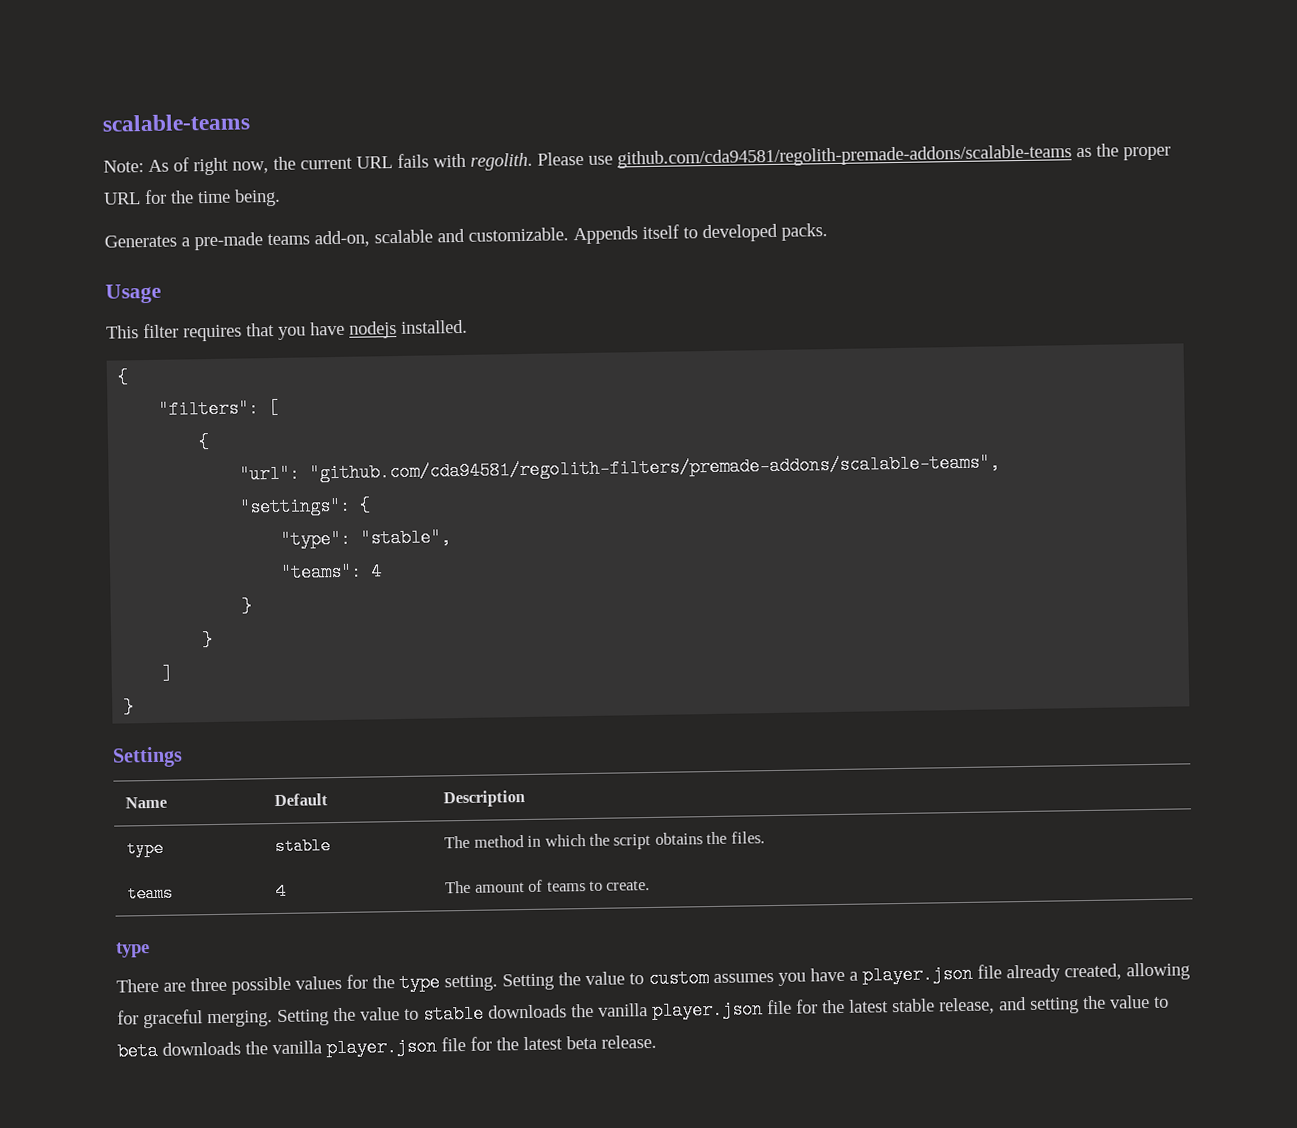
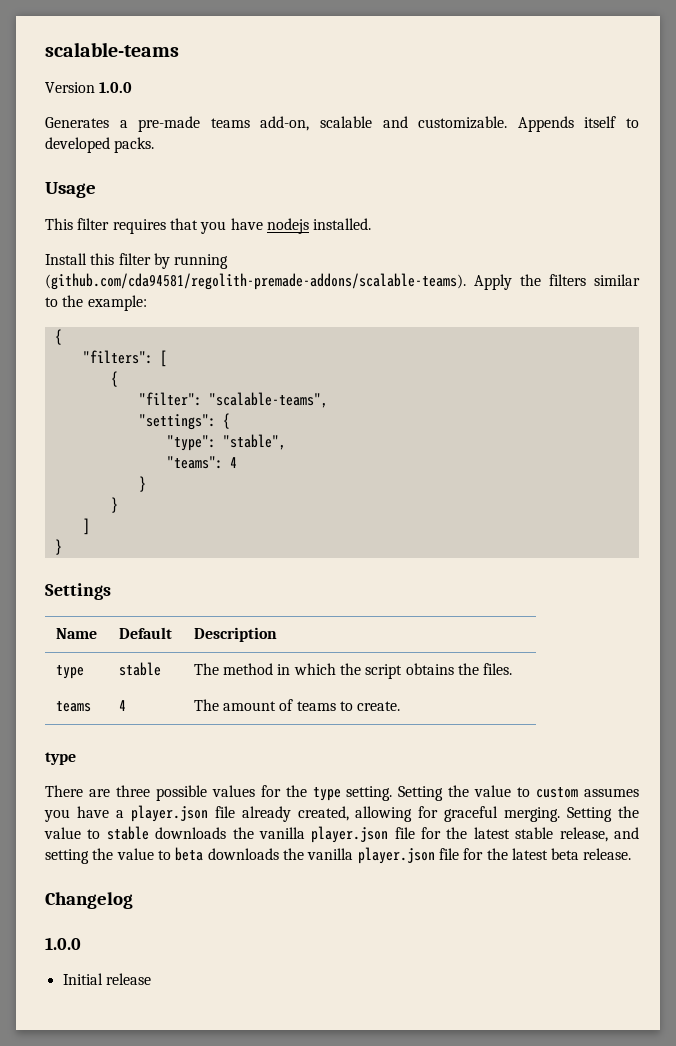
[103,143,1171,176] [103,188,281,207] Note: As of right now, the current URL fails with regolith. Please use github.com/cda94581/regolith-premade-addons/scalable-teams as the proper URL for the time being. -> [45,82,133,93] Version 1.0.0
(468, 326) none -> [45,253,229,269] [45,273,640,290] [45,295,147,311] // Install this filter by running (github.com/cda94581/regolith-premade-addons/scalable-teams). Apply the filters similar to the example:
[239,453,1001,484] "url": "github.com/cda94581/regolith-filters/premade-addons/scalable-teams", -> [138,392,328,408] "filter": "scalable-teams",
(657, 1041) none -> [45,892,133,909] [45,937,81,950] [62,973,151,985] // Changelog // 1.0.0 // Initial release

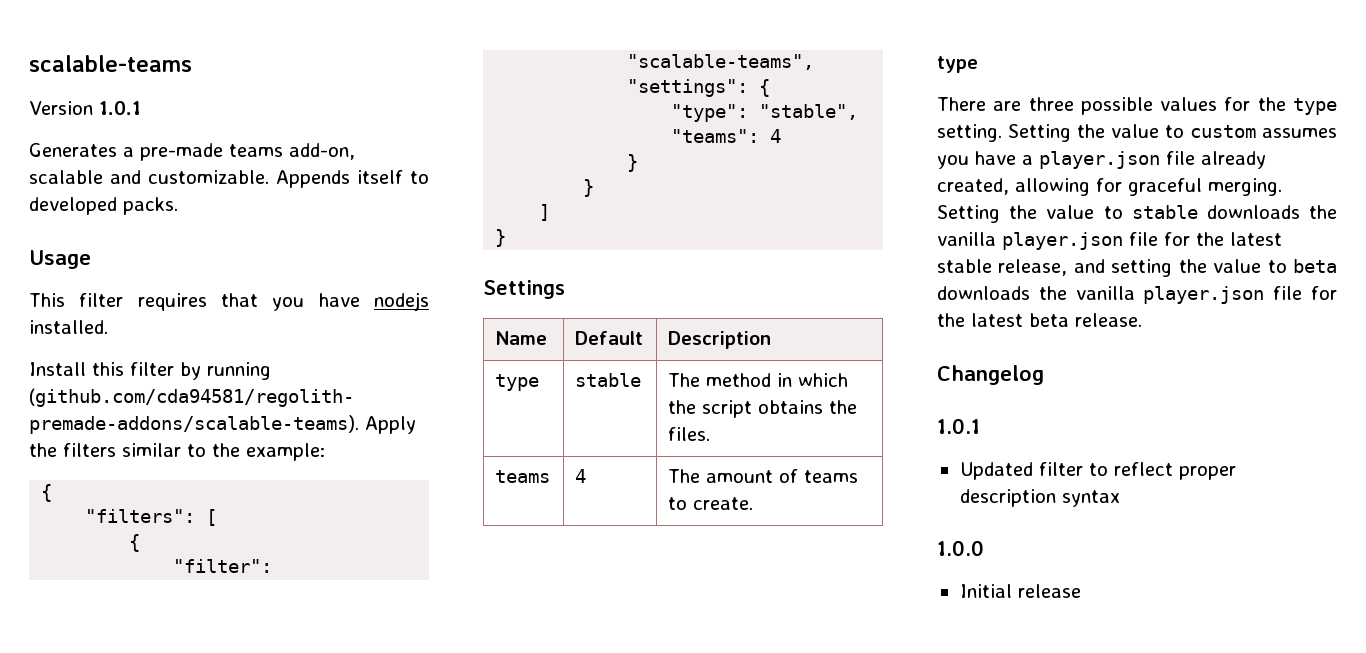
[99,82,133,93] 1.0.0 -> [98,101,141,115] 1.0.1
(133, 900) none -> [937,418,980,434] [959,462,1236,480] [959,489,1120,507] // 1.0.1 // Updated filter to reflect proper description syntax

